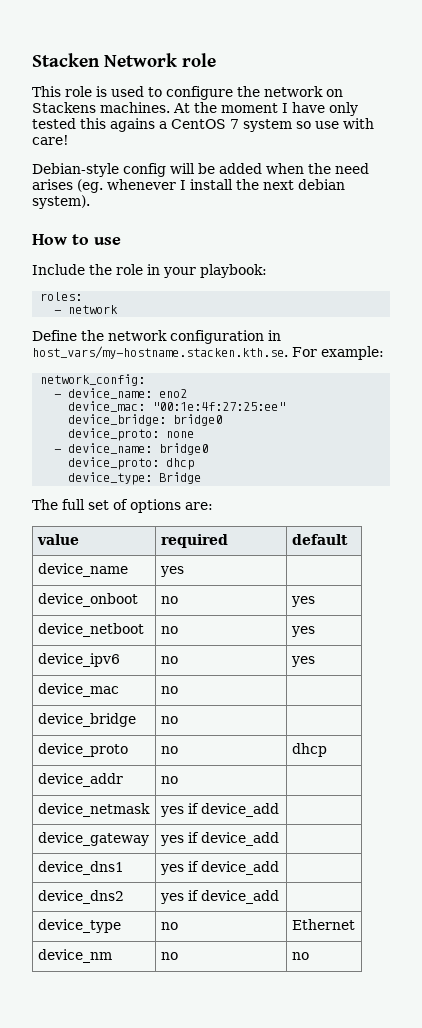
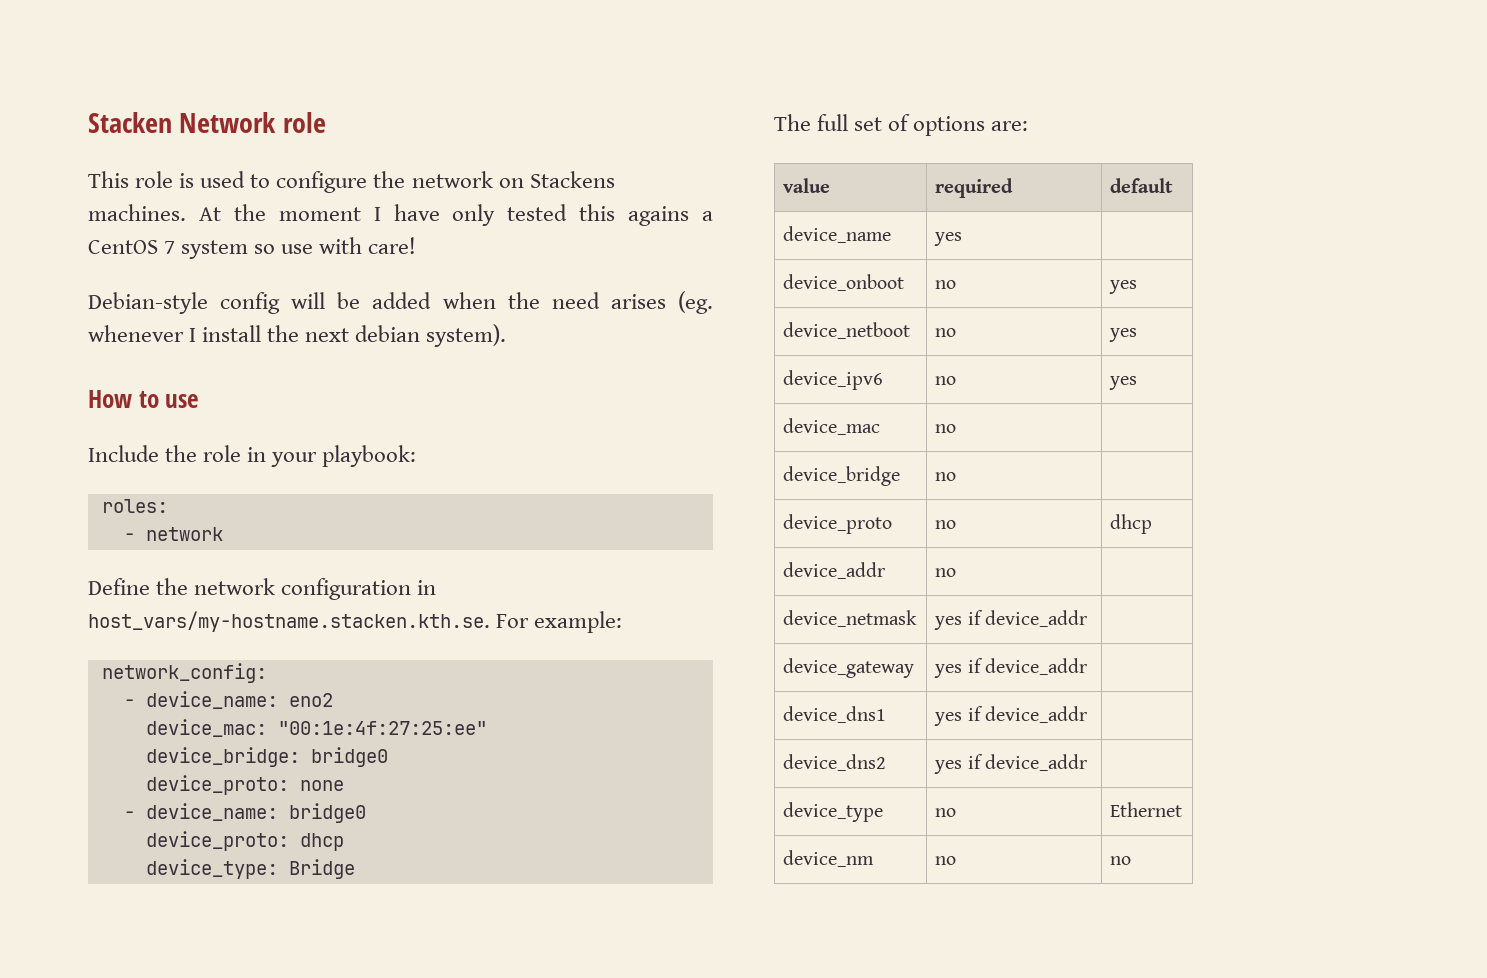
[200,803,279,817] device_add -> [985,610,1088,627] device_addr
[200,832,279,846] device_add -> [985,658,1088,675] device_addr
[200,861,279,875] device_add -> [985,706,1088,723] device_addr
[200,890,279,904] device_add -> [985,754,1088,771] device_addr

